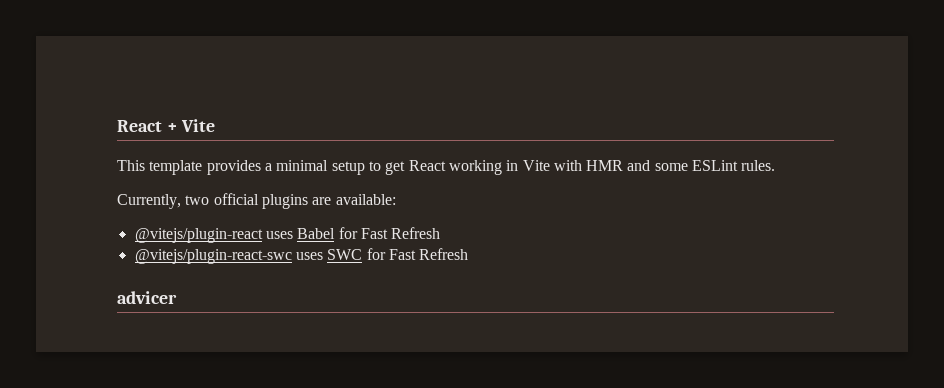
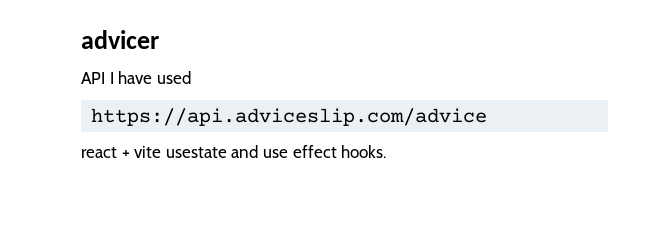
[117,119,216,132] [117,160,776,175] [117,193,396,209] [134,227,441,243] [134,248,469,264] [117,291,177,304] React + Vite // This template provides a minimal setup to get React working in Vite with HMR and some ESLint rules. // Currently, two official plugins are available: // @vitejs/plugin-react uses Babel for Fast Refresh // @vitejs/plugin-react-swc uses SWC for Fast Refresh // advicer -> [81,30,159,49] [81,71,191,84] [91,108,488,126] [81,145,387,158] advicer // API I have used // https://api.adviceslip.com/advice // react + vite usestate and use effect hooks.

